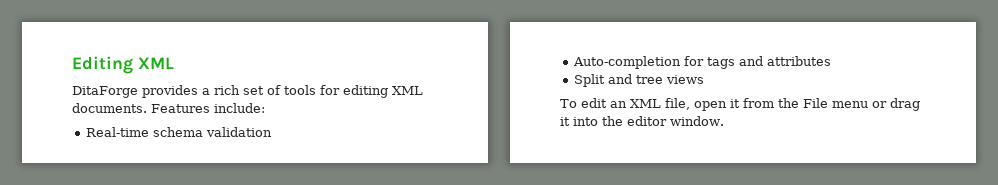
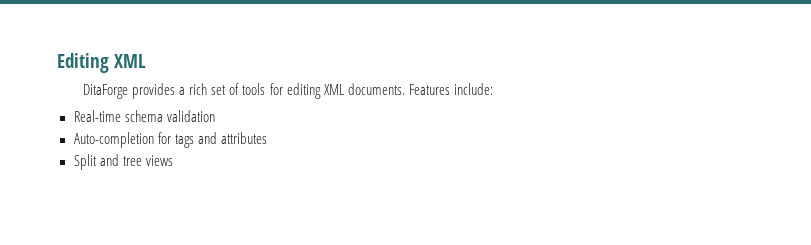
[560,98,920,111] [560,116,724,126] // To edit an XML file, open it from the File menu or drag it into the editor window. -> (173, 160) none

